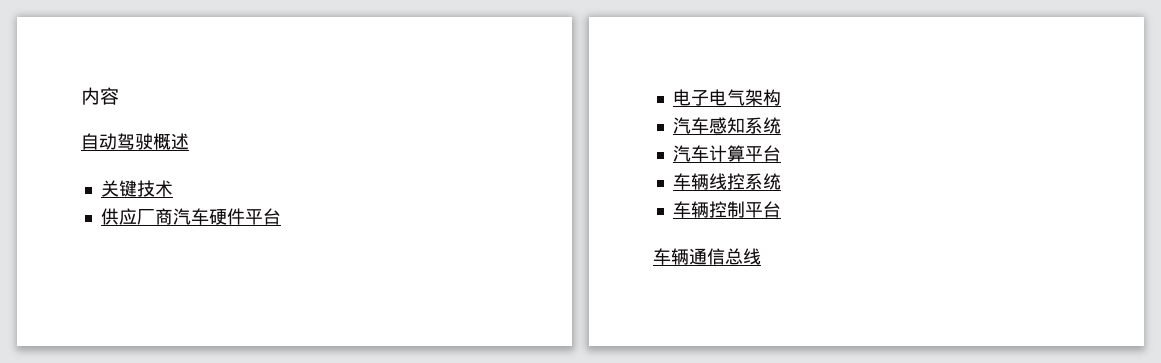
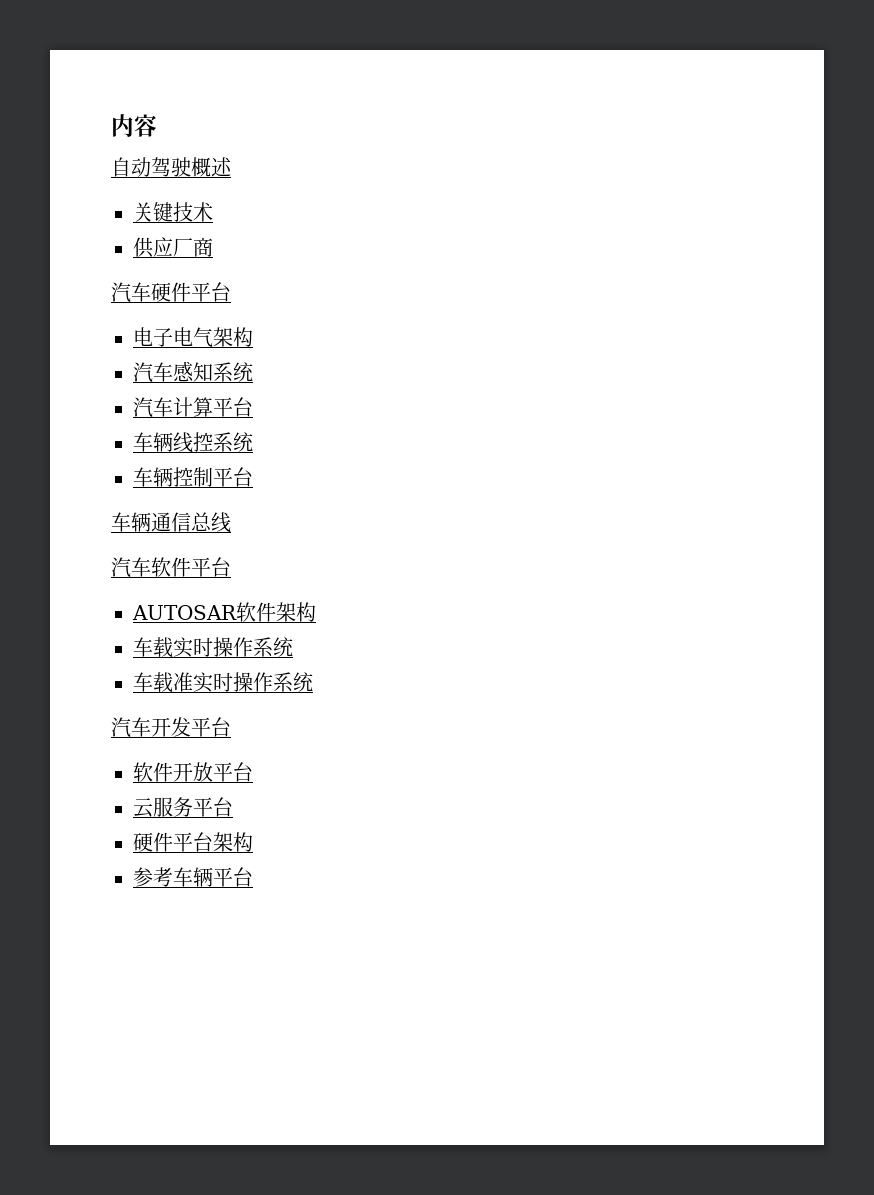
(173, 216) none -> (213, 247) //
(761, 256) none -> [111,557,231,577] [132,602,316,622] [133,637,293,658] [133,672,313,693] [111,717,231,737] [133,762,253,782] [133,797,233,818] [133,832,253,852] [133,867,253,887] // 汽车软件平台 // AUTOSAR软件架构 // 车载实时操作系统 // 车载准实时操作系统 // 汽车开发平台 // 软件开放平台 // 云服务平台 // 硬件平台架构 // 参考车辆平台

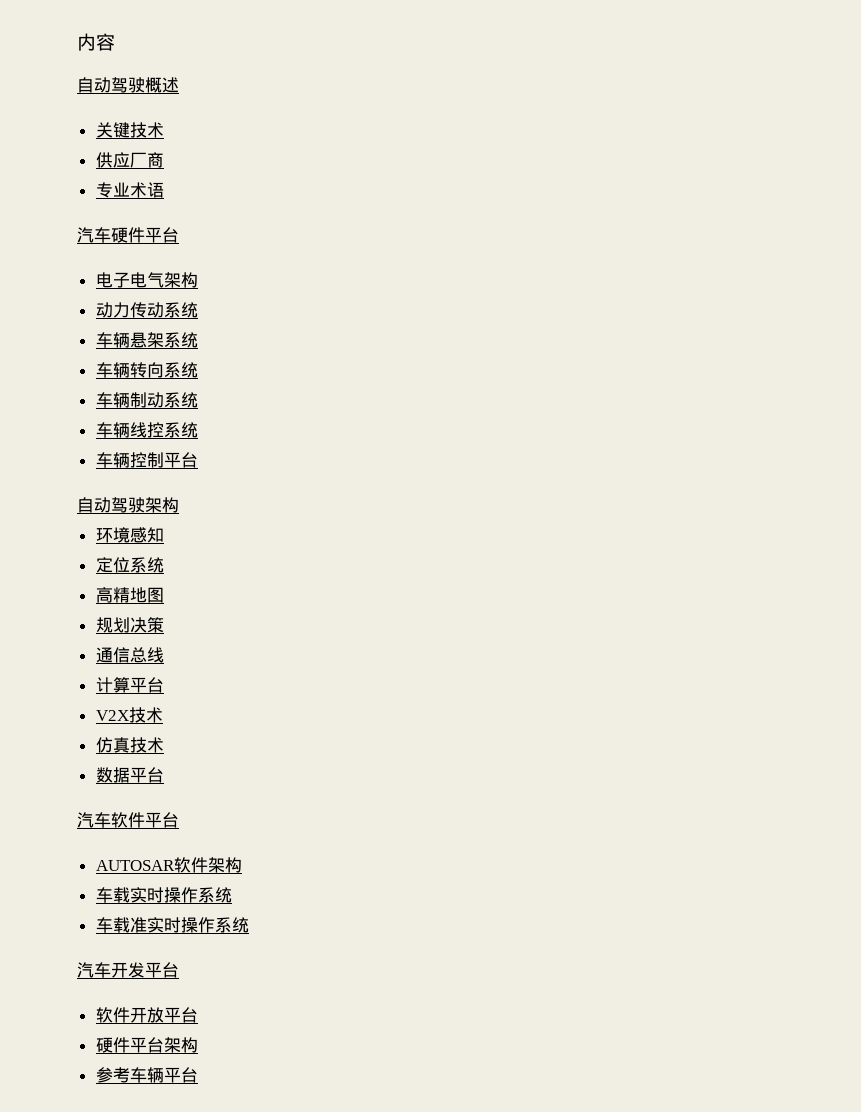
(213, 247) none -> [95,182,164,198] // 专业术语
[133,361,253,382] [133,397,253,417] 汽车感知系统 // 汽车计算平台 -> [95,302,198,318] [95,332,198,348] [95,362,198,378] [95,392,198,408] 动力传动系统 // 车辆悬架系统 // 车辆转向系统 // 车辆制动系统
[111,512,231,533] 车辆通信总线 -> [77,497,179,513] [95,527,164,543] [95,557,164,573] [95,587,164,603] [95,617,164,633] [95,647,164,663] [95,677,164,693] [95,707,163,723] [95,737,164,753] [95,767,164,783] 自动驾驶架构 // 环境感知 // 定位系统 // 高精地图 // 规划决策 // 通信总线 // 计算平台 // V2X技术 // 仿真技术 // 数据平台
[133,797,233,818] // 云服务平台 -> (198, 1015) none

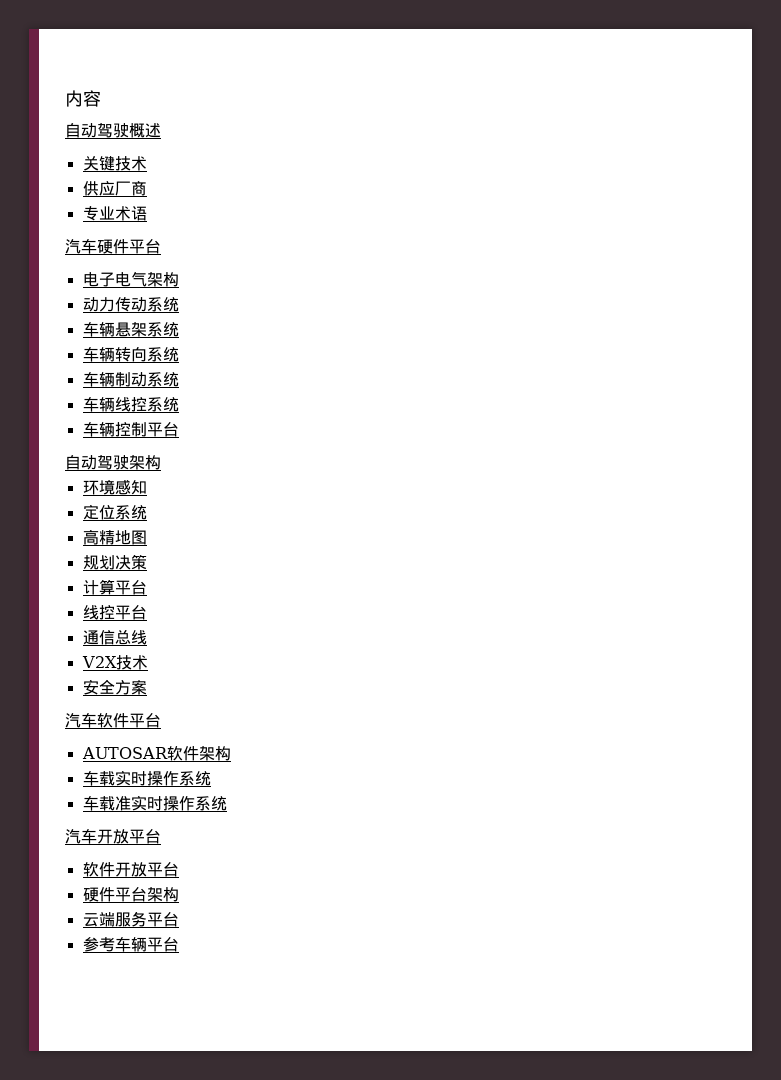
(164, 625) none -> [82,579,147,595] [82,605,147,620] // 计算平台 // 线控平台
[95,677,164,693] // 计算平台 -> (147, 637) none
[95,737,164,753] [95,767,164,783] 仿真技术 // 数据平台 -> [82,679,147,695] 安全方案
[128,962,145,978] 发 -> [113,829,129,844] 放
(198, 1045) none -> [82,911,179,927] // 云端服务平台

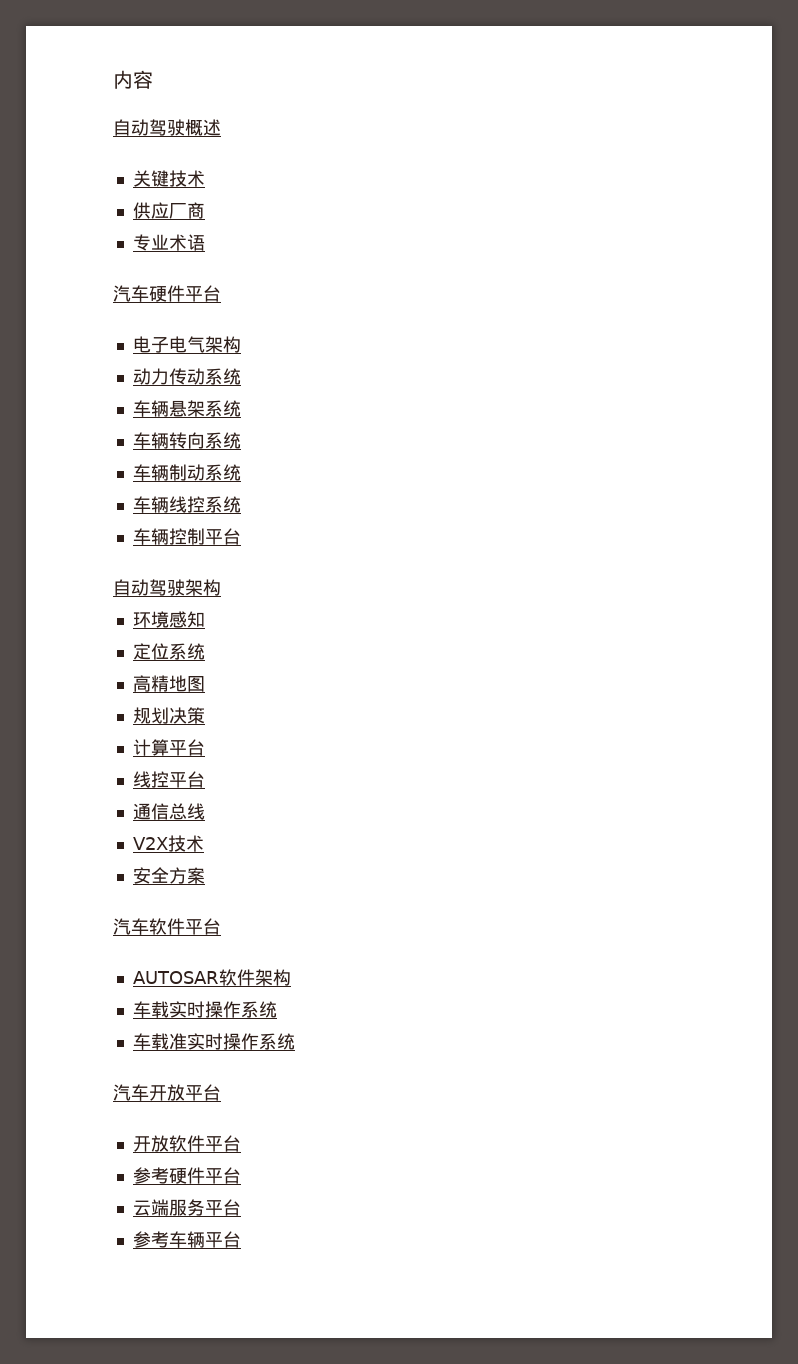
[82,861,179,877] [82,887,179,902] 软件开放平台 // 硬件平台架构 -> [132,1135,241,1152] [132,1167,241,1184] 开放软件平台 // 参考硬件平台

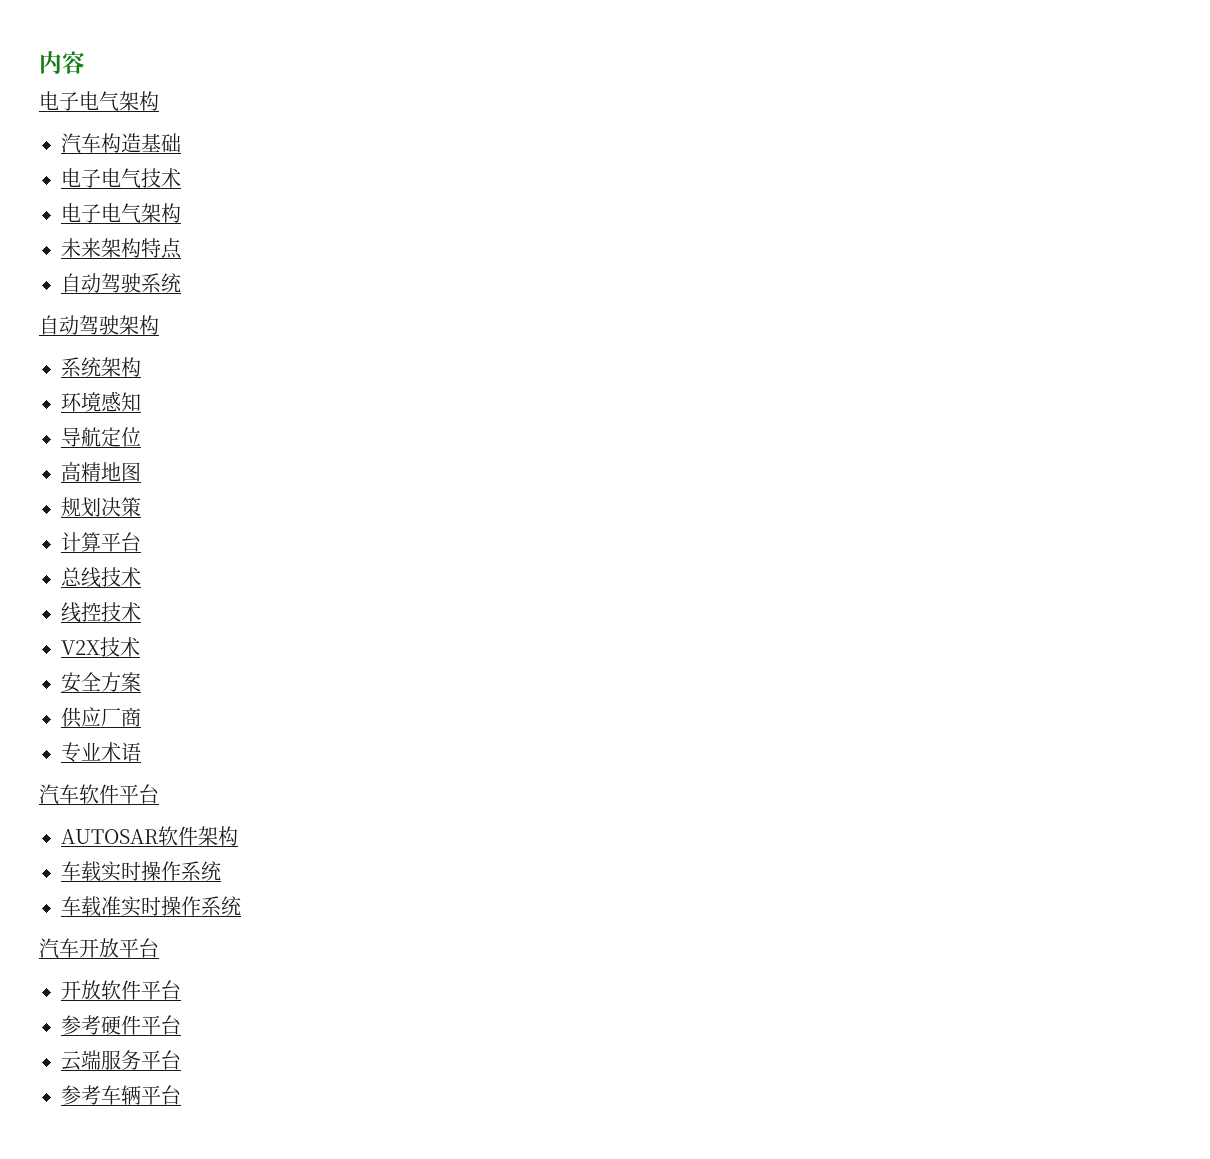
[113,119,221,136] [132,170,205,187] [132,202,205,219] [132,234,205,251] [113,285,221,302] [132,336,241,353] [132,368,241,385] [132,400,241,417] [132,432,241,449] [132,464,241,481] [132,496,241,513] [132,528,241,545] 自动驾驶概述 // 关键技术 // 供应厂商 // 专业术语 // 汽车硬件平台 // 电子电气架构 // 动力传动系统 // 车辆悬架系统 // 车辆转向系统 // 车辆制动系统 // 车辆线控系统 // 车辆控制平台 -> [39,91,159,111] [61,133,181,153] [61,168,181,188] [61,203,181,223] [61,238,182,259] [61,273,181,293] 电子电气架构 // 汽车构造基础 // 电子电气技术 // 电子电气架构 // 未来架构特点 // 自动驾驶系统
(221, 587) none -> [61,357,141,377] // 系统架构
(205, 619) none -> [61,427,101,447] 导航
[168,643,205,660] 系统 -> (141, 437) none
[132,771,205,788] [132,803,205,820] // 线控平台 // 通信总线 -> [61,567,141,588] [61,602,141,623] // 总线技术 // 线控技术
(205, 875) none -> [61,707,141,728] [61,742,141,763] // 供应厂商 // 专业术语

